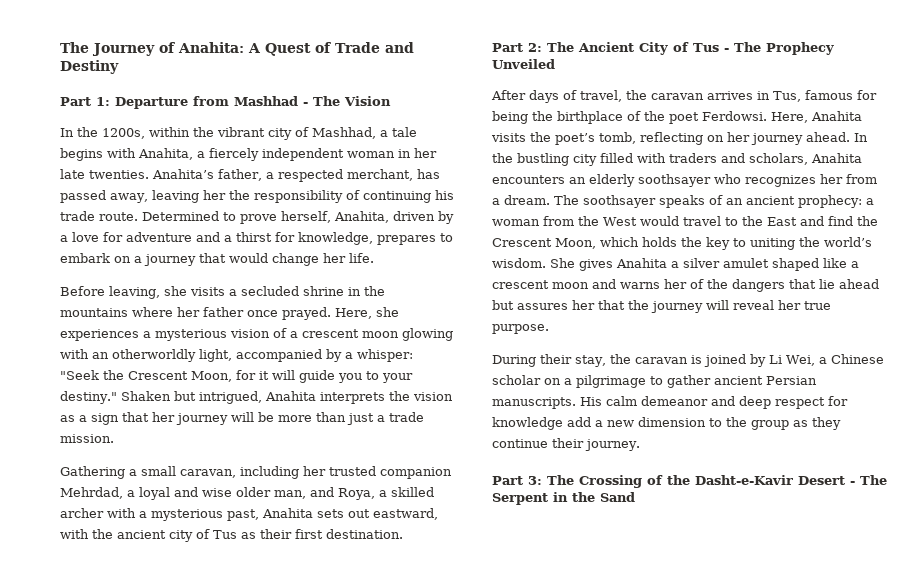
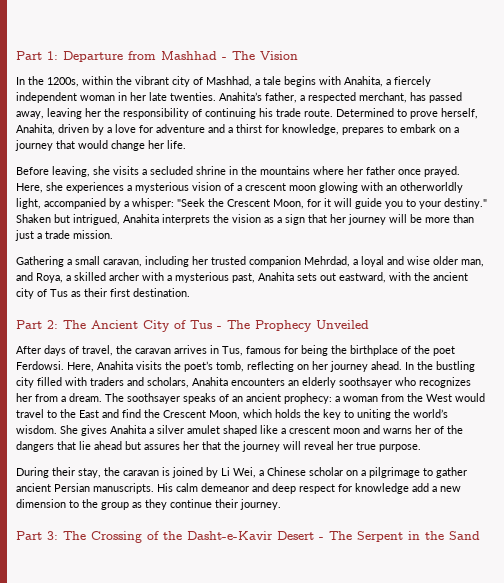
[60,42,414,56] [60,60,119,74] The Journey of Anahita: A Quest of Trade and Destiny // -> (16, 55) none

